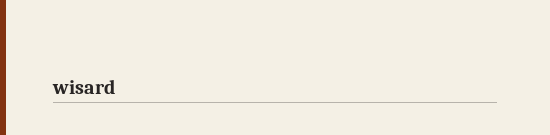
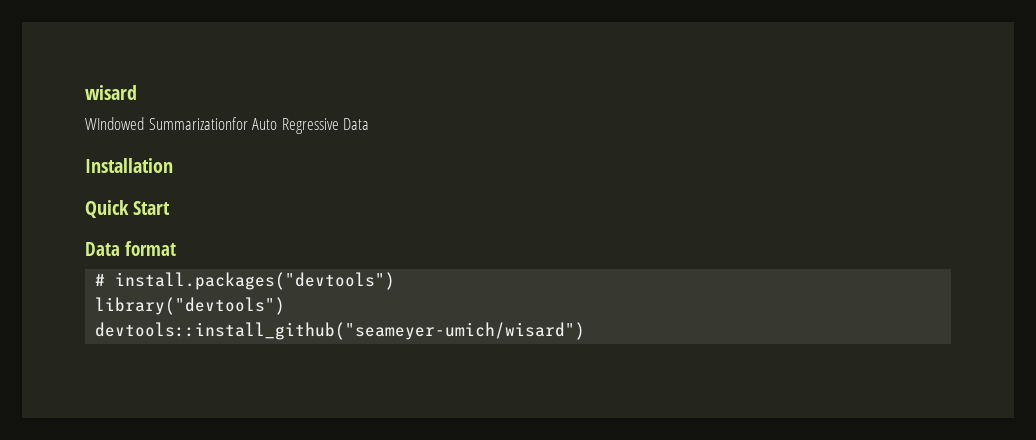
(115, 86) none -> [85,117,370,134] [85,158,173,173] [85,200,171,218] [85,241,176,256] [95,272,396,290] [95,297,286,315] [95,322,586,340] // WIndowed Summarizationfor Auto Regressive Data // Installation // Quick Start // Data format // # install.packages("devtools") // library("devtools") // devtools::install_github("seameyer-umich/wisard")

